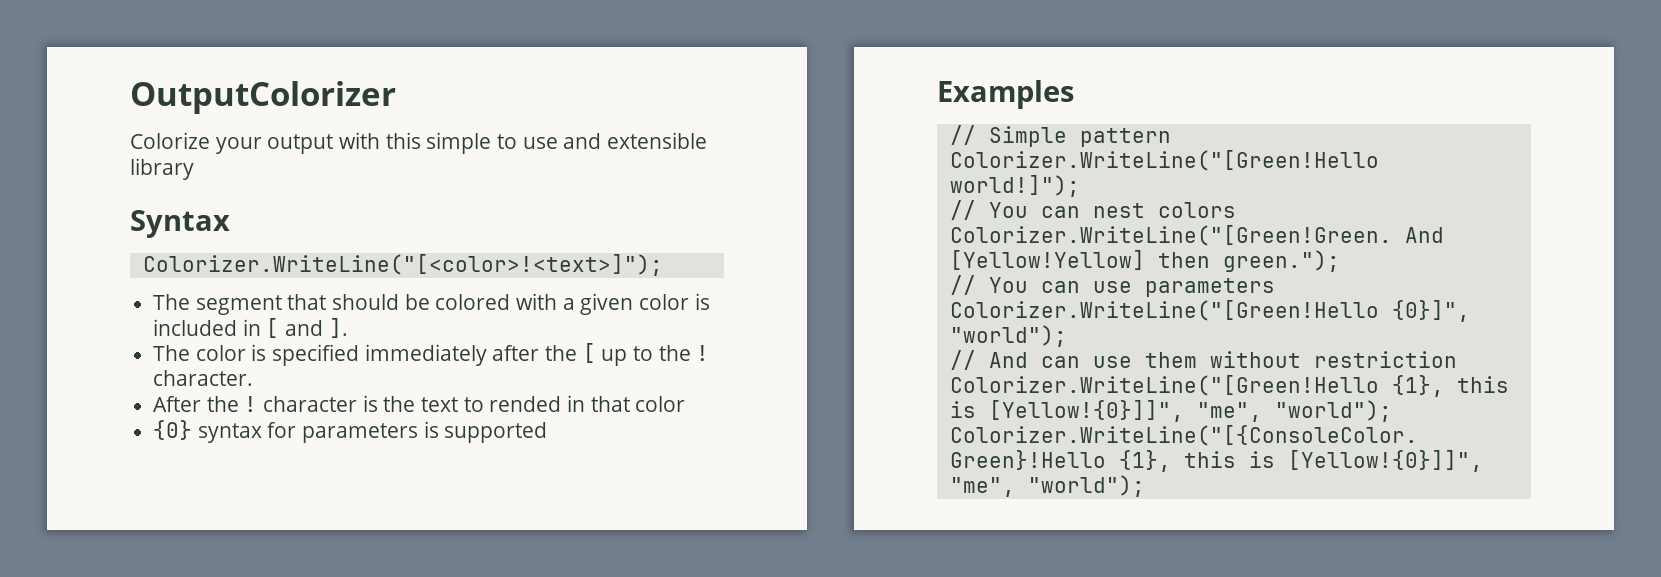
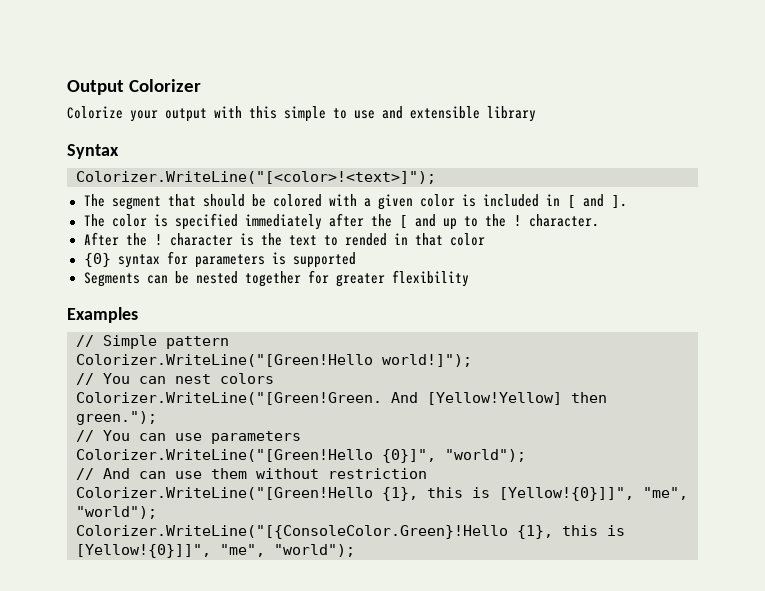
[130,81,396,114] OutputColorizer -> [67,79,201,95] Output Colorizer
(596, 353) none -> [414,214,436,227] and
(548, 432) none -> [83,270,469,287] // Segments can be nested together for greater flexibility

